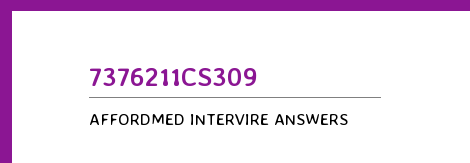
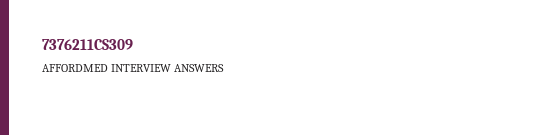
[190,114,269,125] INTERVIRE -> [111,64,172,72] INTERVIEW

